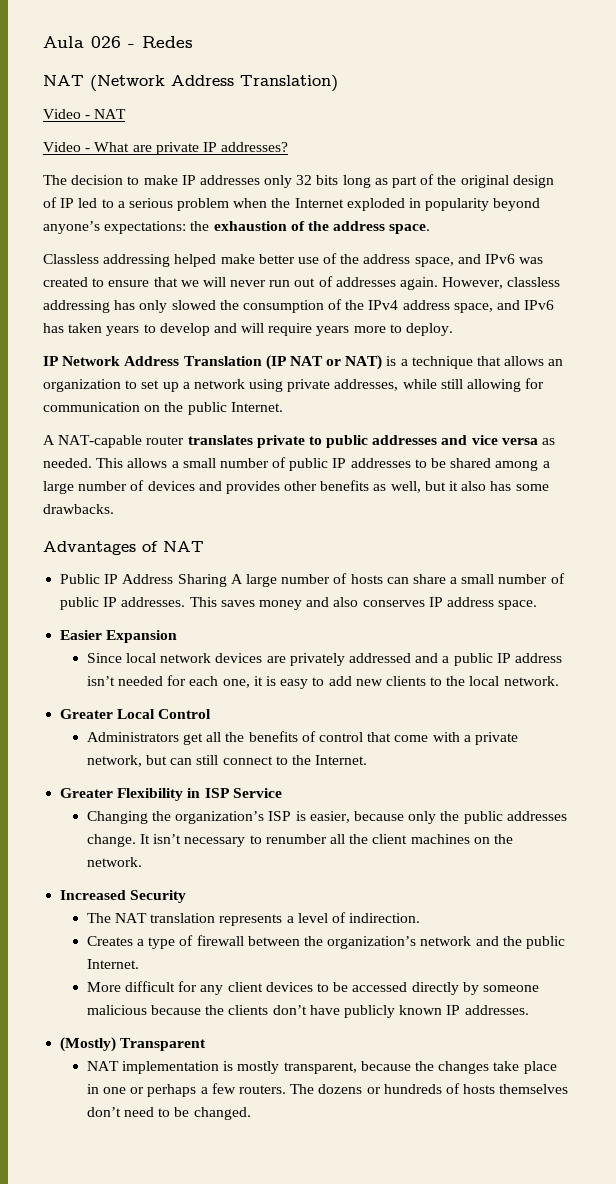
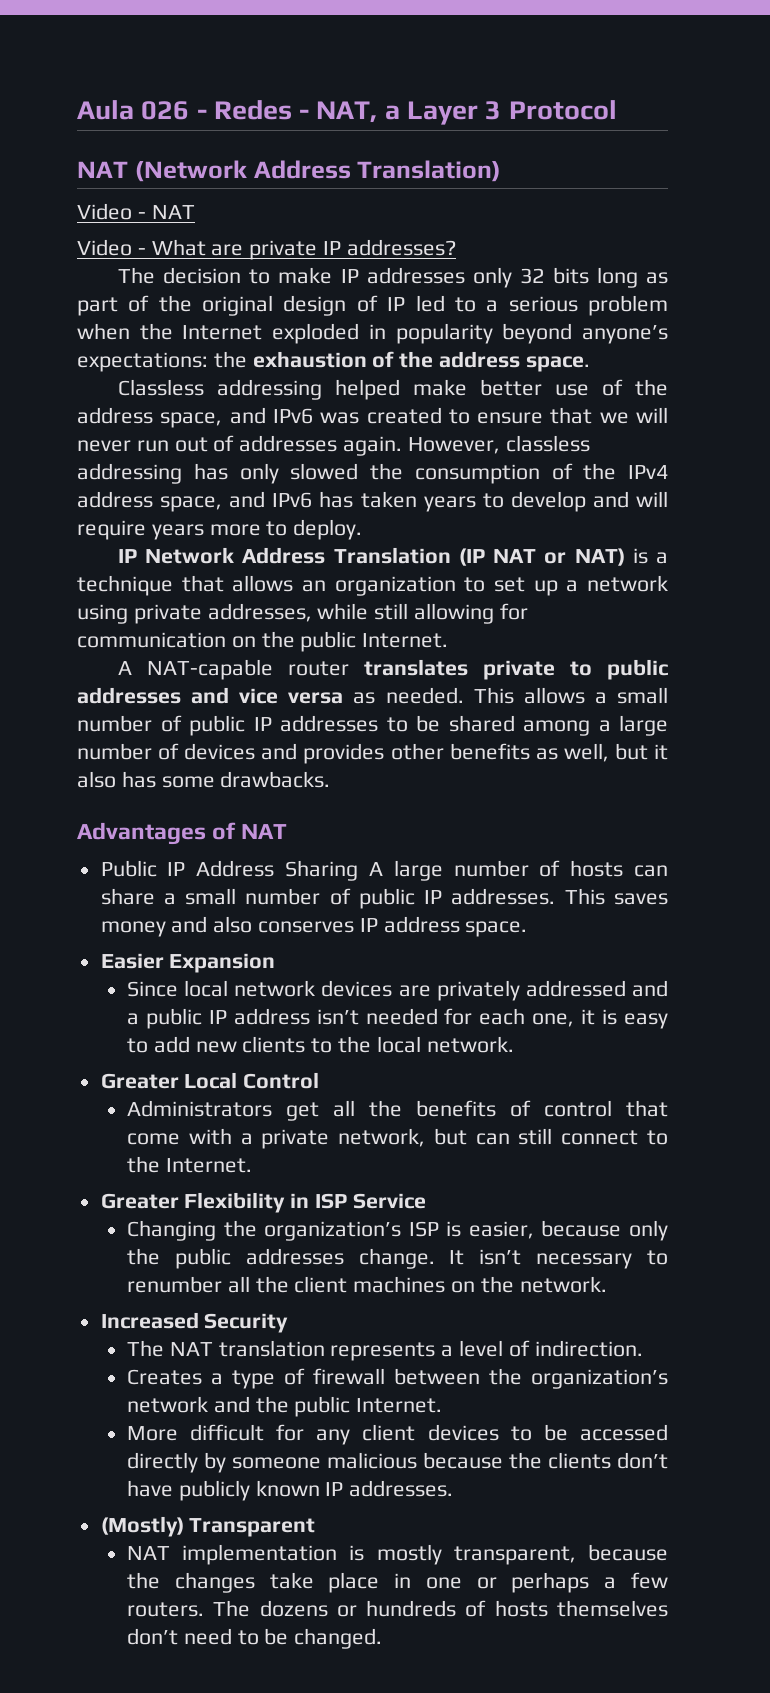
(193, 42) none -> [299,100,617,125] - NAT, a Layer 3 Protocol

